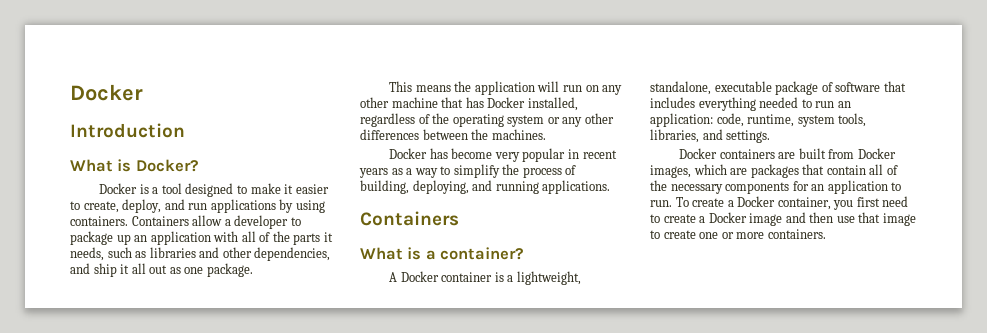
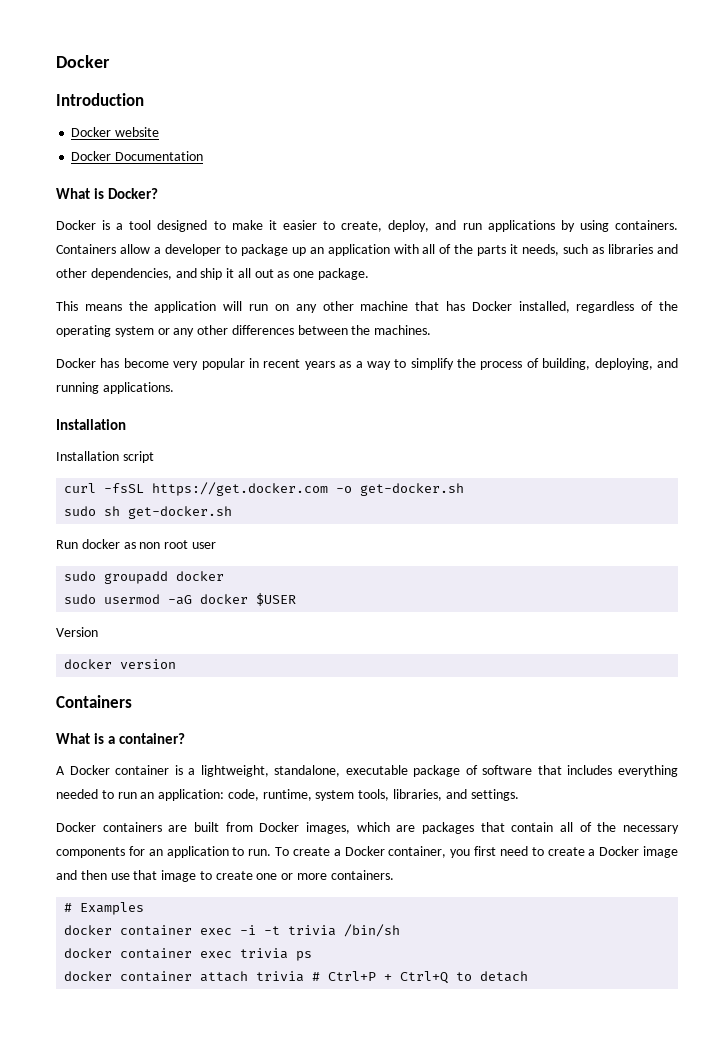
(185, 130) none -> [71,127,160,137] [71,151,204,161] // Docker website // Docker Documentation
(611, 187) none -> [56,419,126,430] [56,451,154,463] [64,482,465,496] [64,506,233,519] [56,539,216,549] [64,571,225,584] [64,593,297,606] [56,627,98,637] [64,659,177,669] // Installation // Installation script // curl -fsSL https://get.docker.com -o get-docker.sh // sudo sh get-docker.sh // Run docker as non root user // sudo groupadd docker // sudo usermod -aG docker $USER // Version // docker version
(826, 234) none -> [64,902,145,915] [64,924,401,937] [64,948,313,961] [64,971,529,984] // # Examples // docker container exec -i -t trivia /bin/sh // docker container exec trivia ps // docker container attach trivia # Ctrl+P + Ctrl+Q to detach

